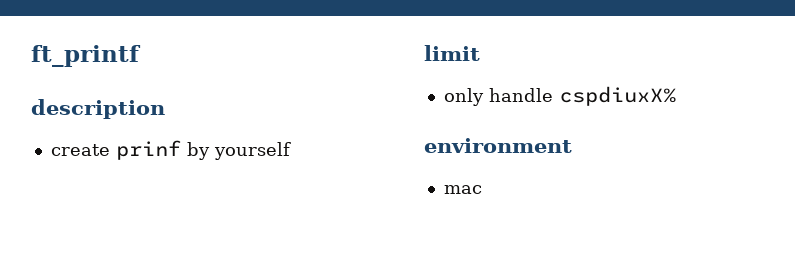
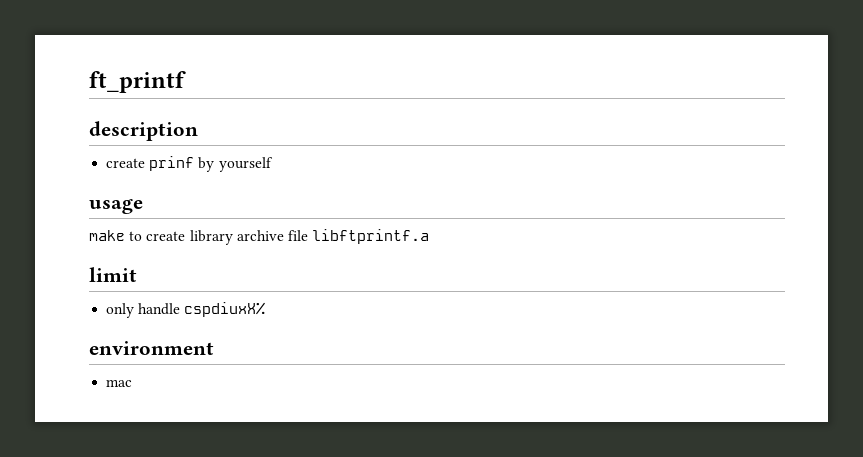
(291, 151) none -> [89,199,143,214] [89,229,430,245] // usage // make to create library archive file libftprintf.a

